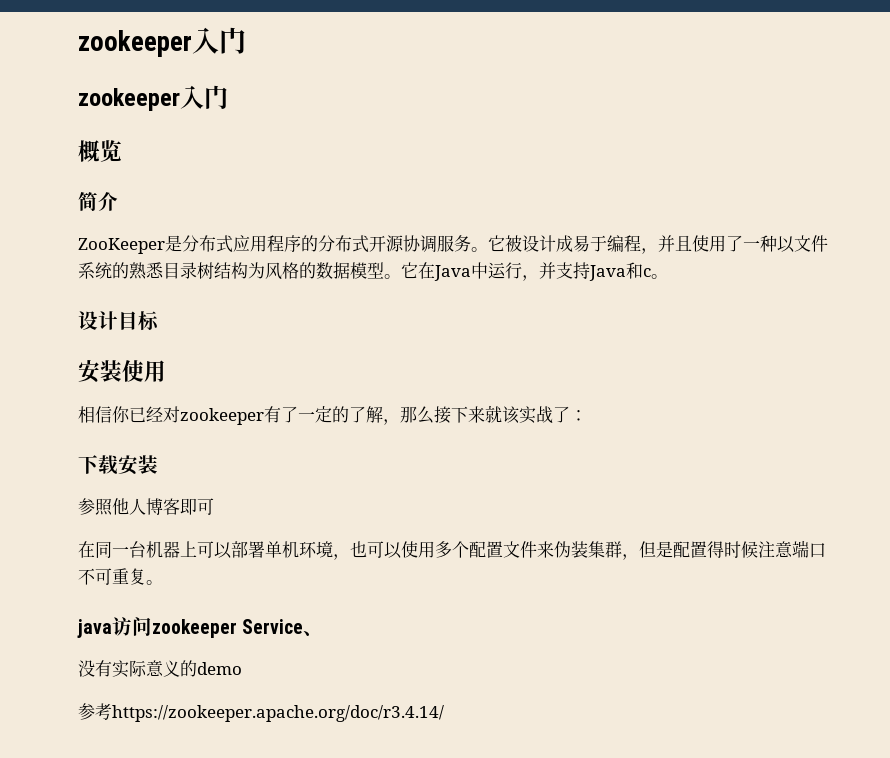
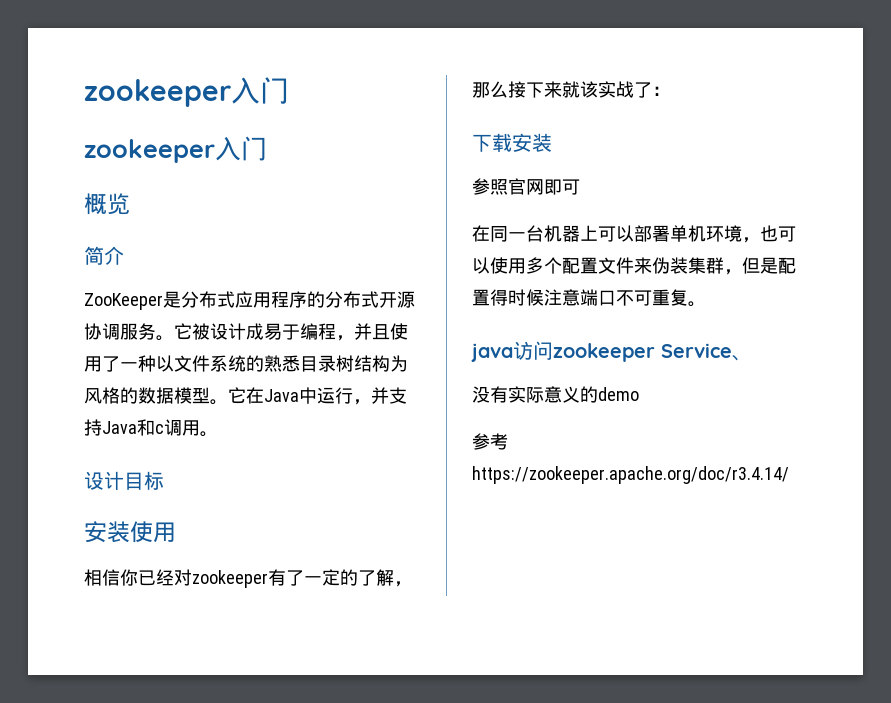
(651, 272) none -> [164,419,200,436] 调用
[112,498,180,515] 他人博客 -> [508,178,544,195] 官网

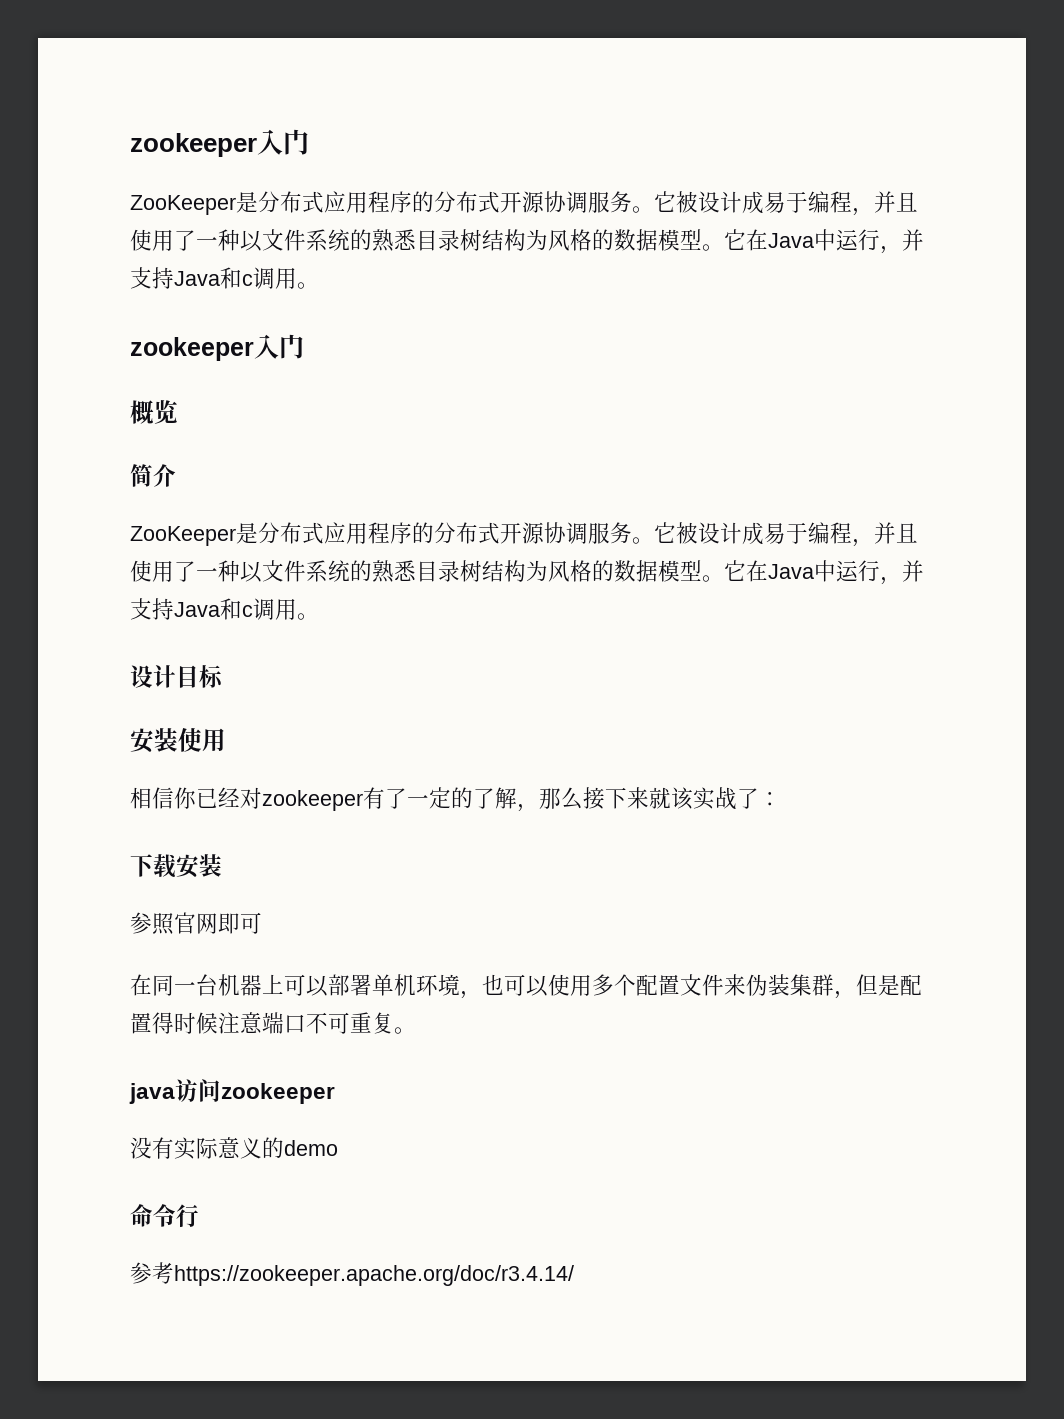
[84,77,289,107] zookeeper入门 -> [130,129,309,157] [130,191,918,216] [130,229,924,254] [130,267,319,289] zookeeper入门 // ZooKeeper是分布式应用程序的分布式开源协调服务。它被设计成易于编程，并且使用了一种以文件系统的熟悉目录树结构为风格的数据模型。它在Java中运行，并支持Java和c调用。
[661,343,752,361] Service、 -> (335, 1093) none
(639, 394) none -> [130,1204,199,1228] // 命令行

